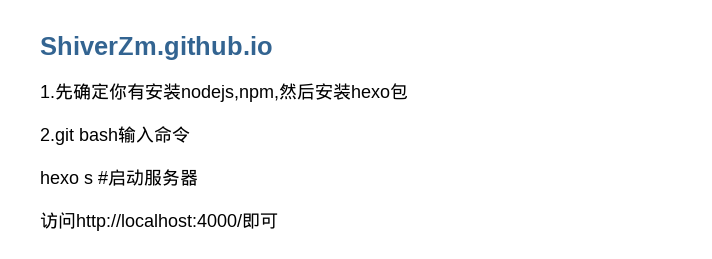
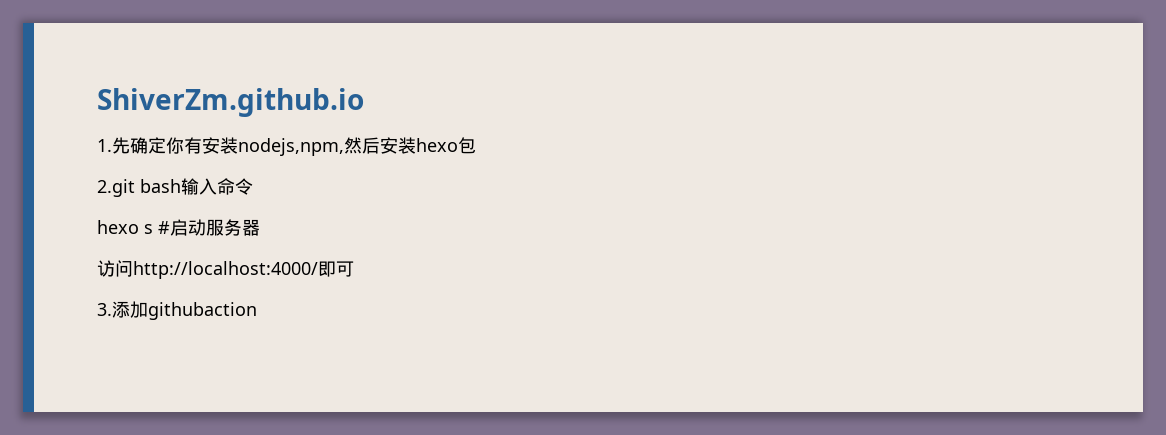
(278, 221) none -> [97,301,257,320] // 3.添加githubaction

